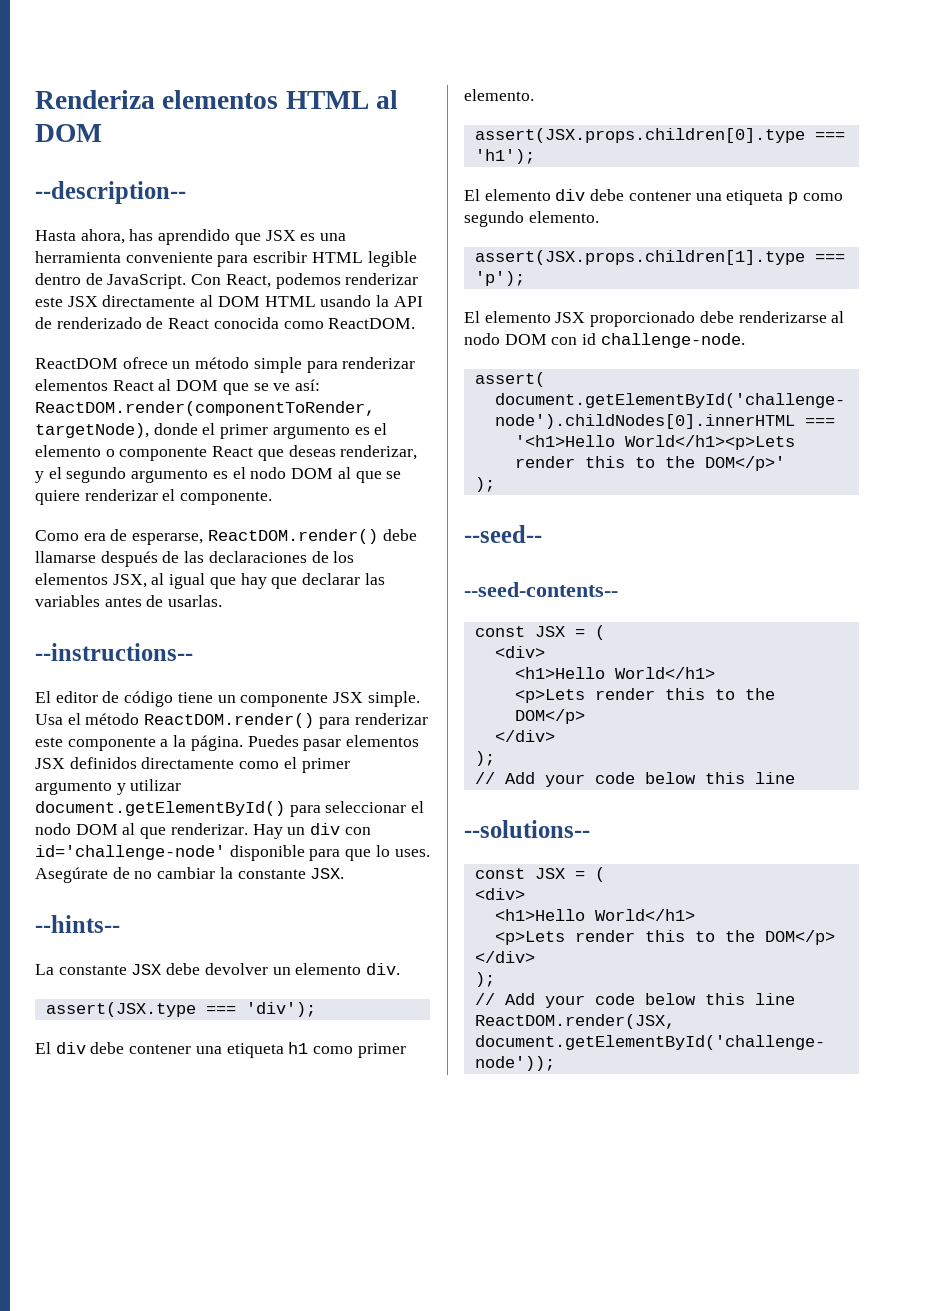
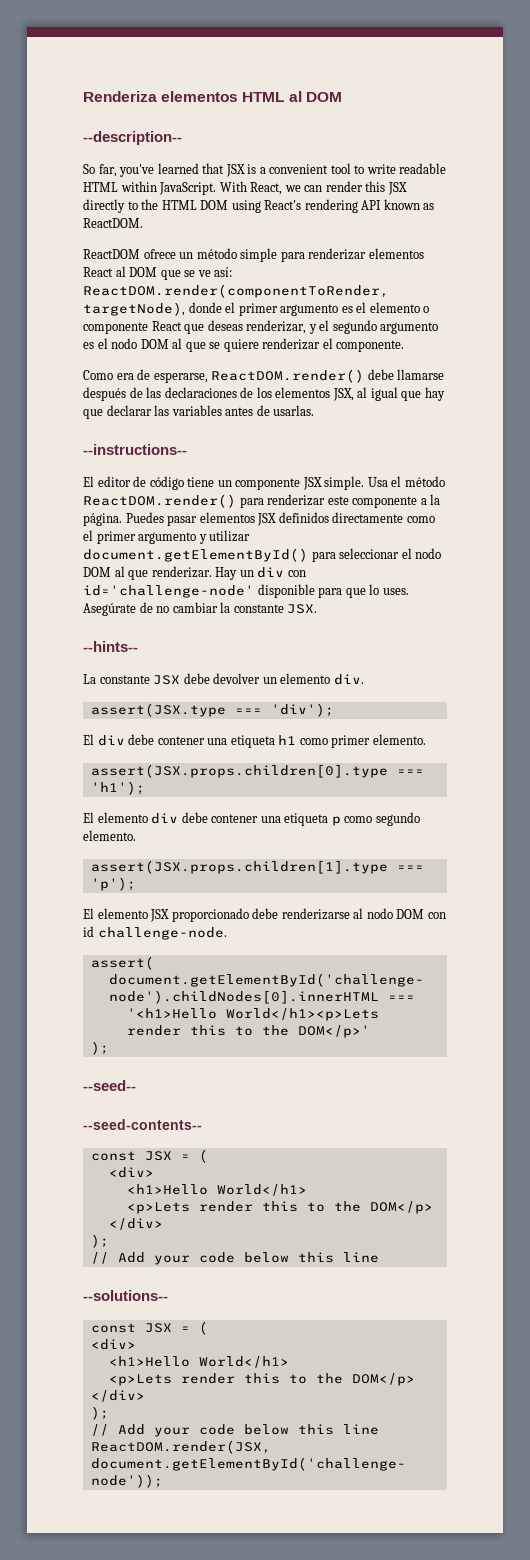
[35,229,347,245] [35,251,417,267] [35,273,419,289] [35,295,423,307] [35,317,324,329] Hasta ahora, has aprendido que JSX es una herramienta conveniente para escribir HTML legible dentro de JavaScript. Con React, podemos renderizar este JSX directamente al DOM HTML usando la API de renderizado de React conocida como -> [83,163,447,177] [83,181,407,195] [83,199,435,213] So far, you've learned that JSX is a convenient tool to write readable HTML within JavaScript. With React, we can render this JSX directly to the HTML DOM using React's rendering API known as

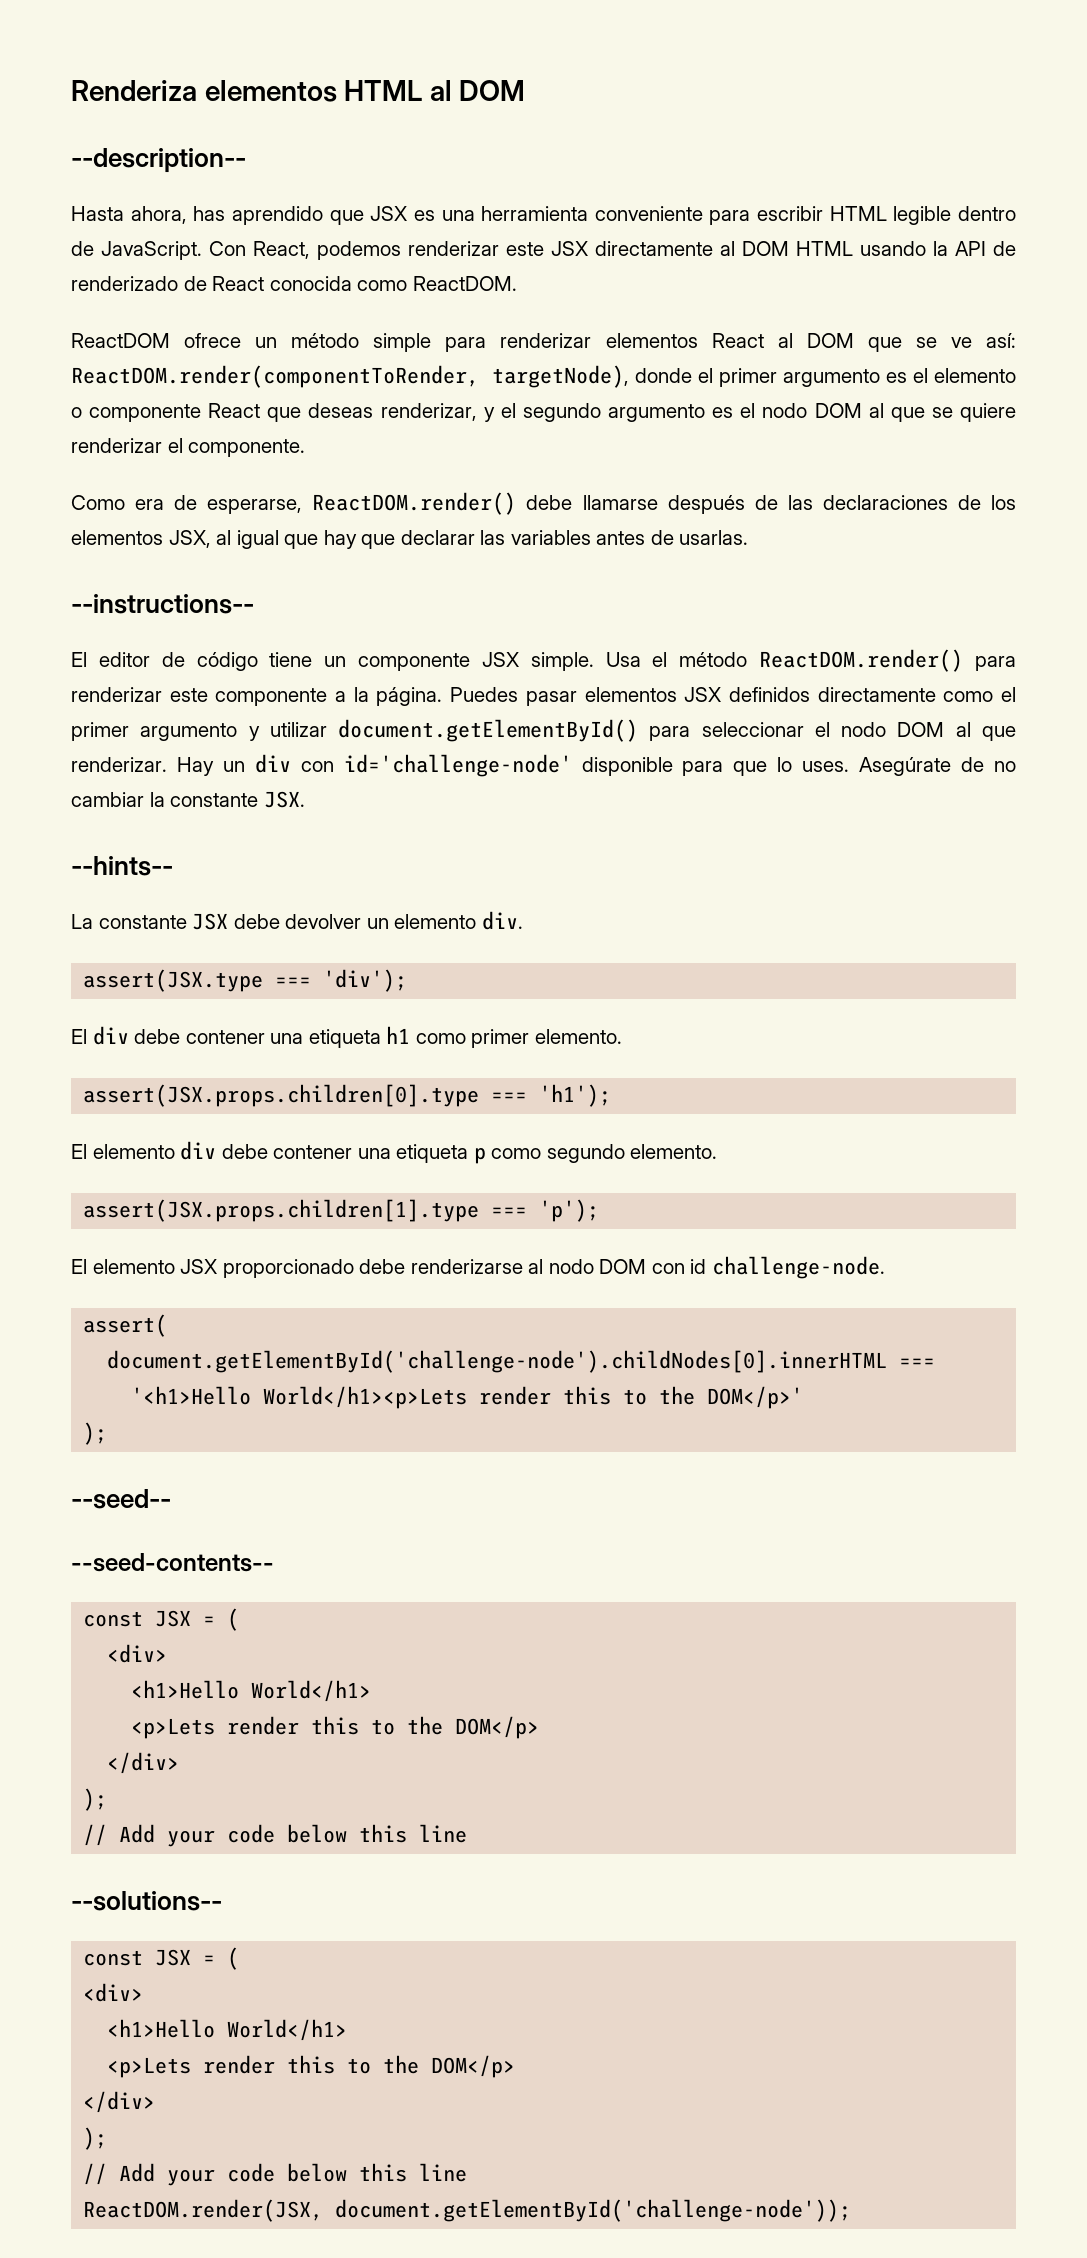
[83,163,447,177] [83,181,407,195] [83,199,435,213] So far, you've learned that JSX is a convenient tool to write readable HTML within JavaScript. With React, we can render this JSX directly to the HTML DOM using React's rendering API known as -> [71,206,1016,225] [71,241,1016,260] [71,276,408,291] Hasta ahora, has aprendido que JSX es una herramienta conveniente para escribir HTML legible dentro de JavaScript. Con React, podemos renderizar este JSX directamente al DOM HTML usando la API de renderizado de React conocida como

